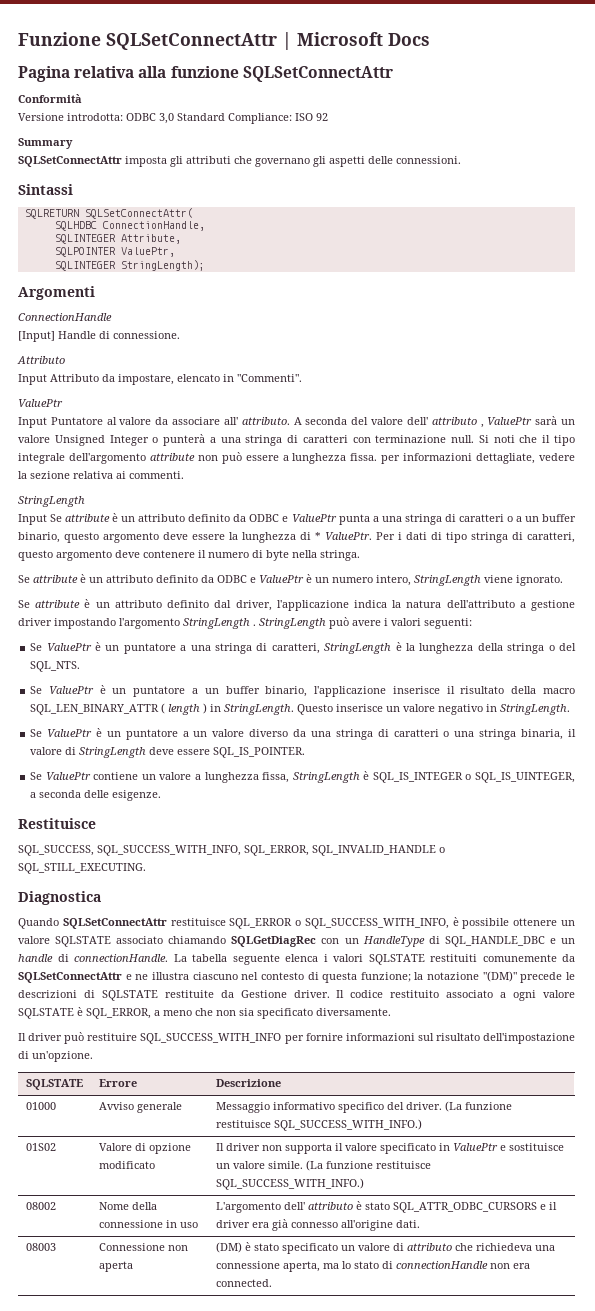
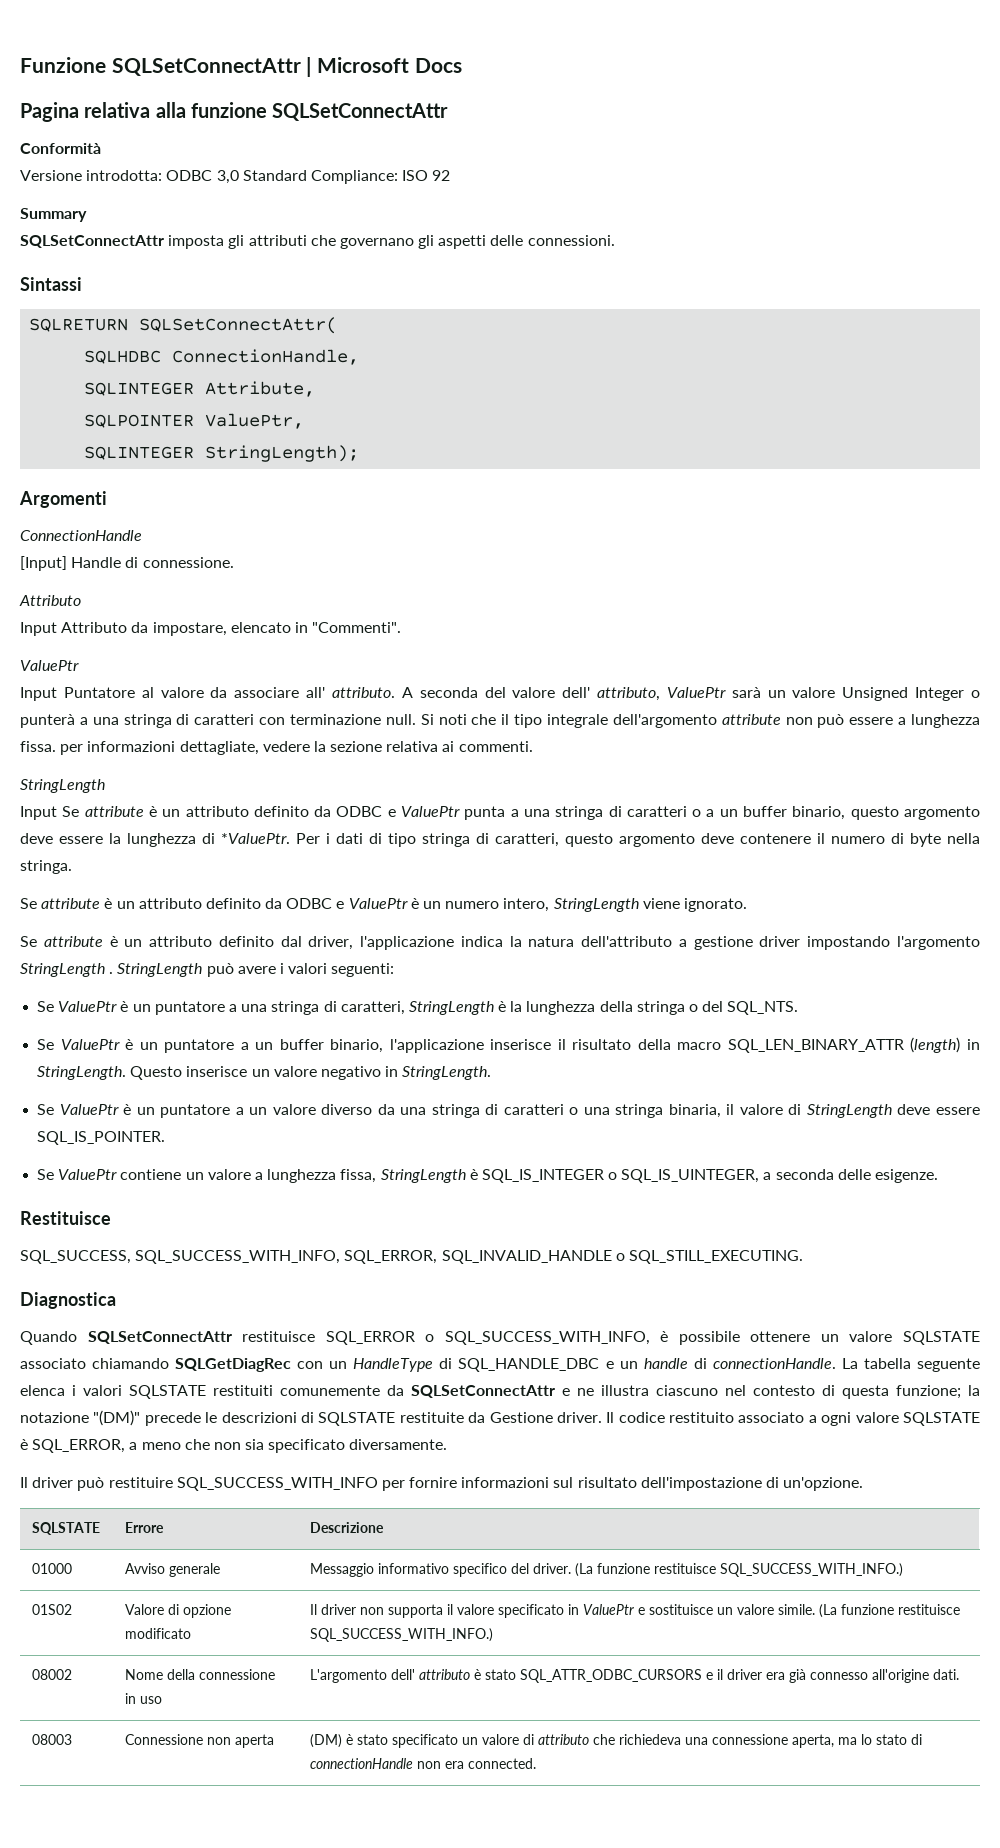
[431,417,484,428] attributo , -> [597,687,661,701] attributo,
[315,532,372,540] * ValuePtr. -> [221,833,290,844] *ValuePtr.
[161,703,208,715] ( length ) -> [910,1037,961,1053] (length)

